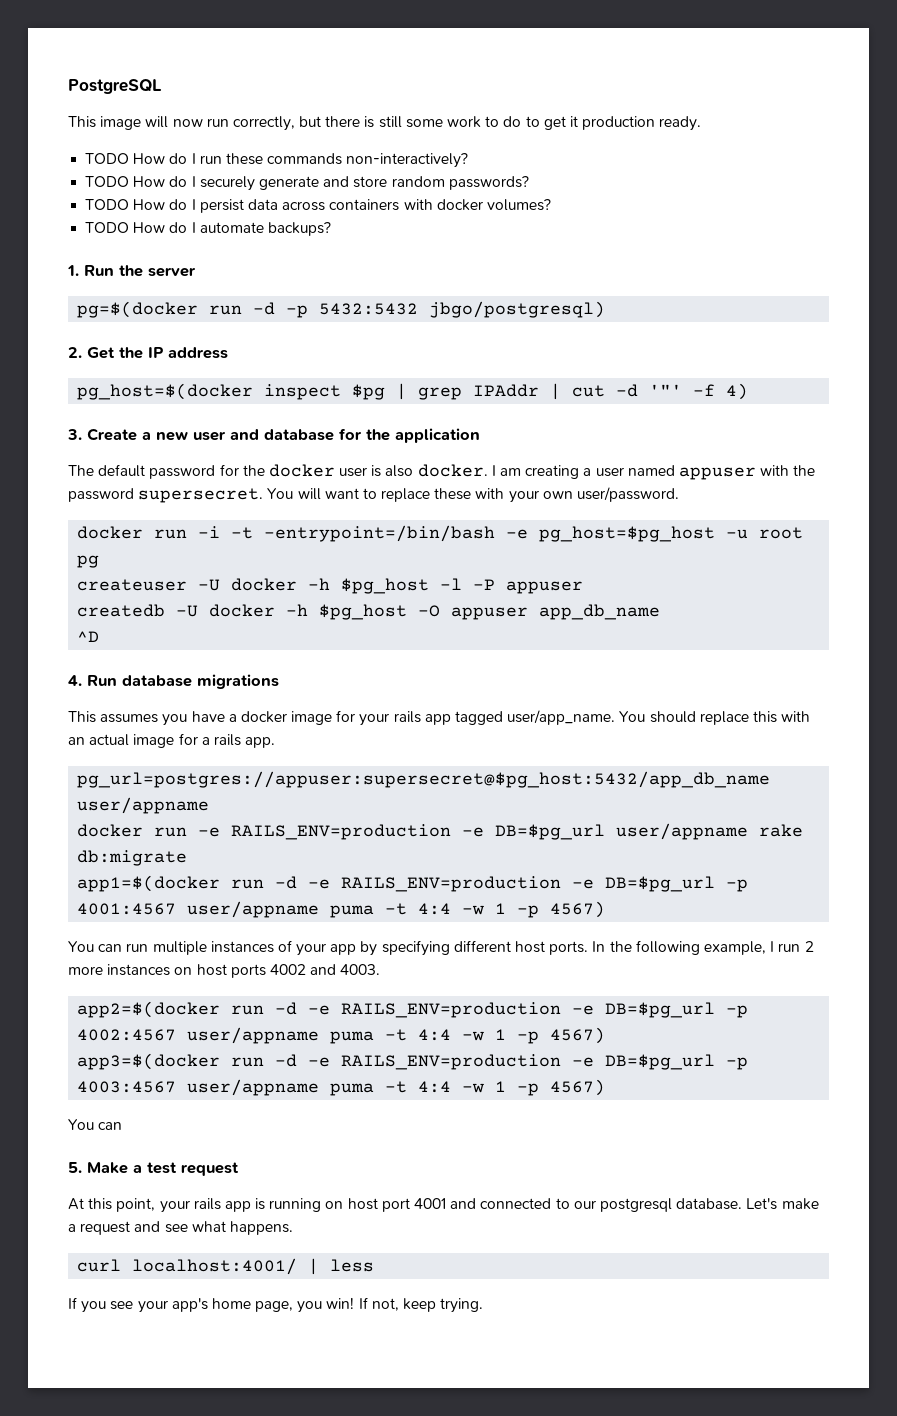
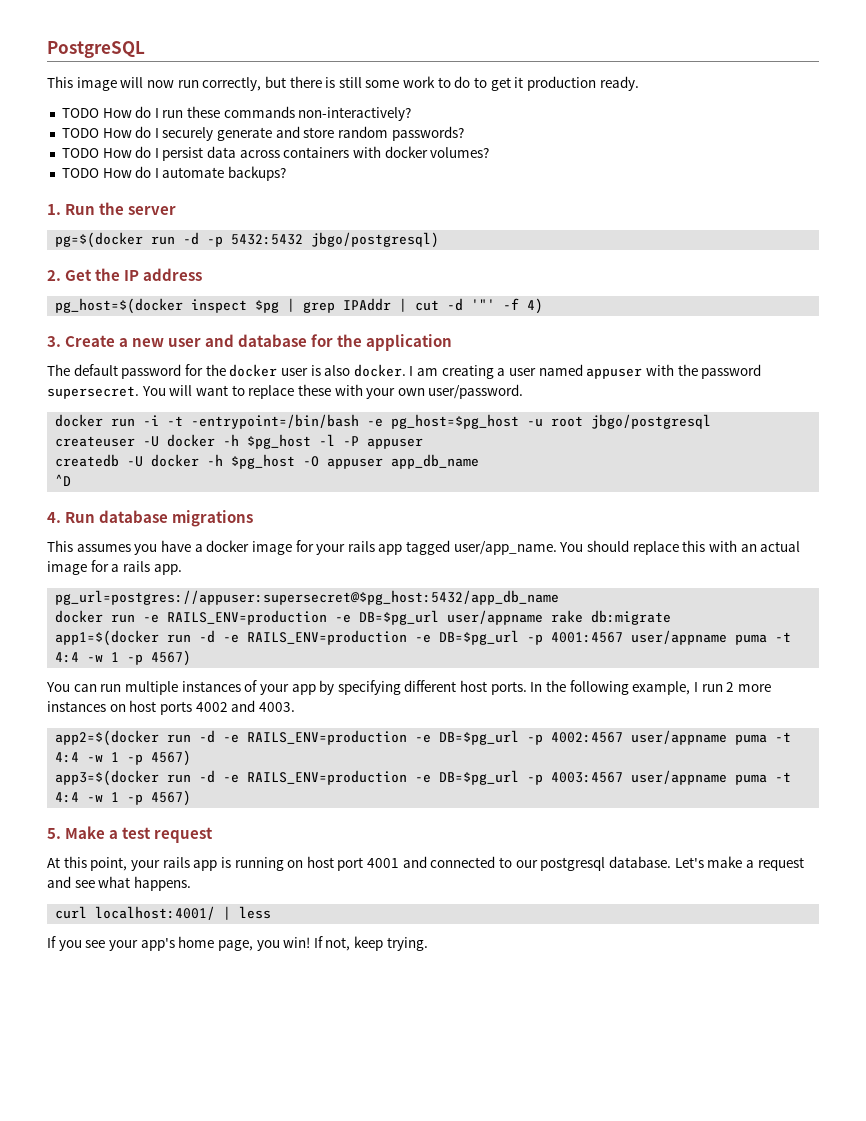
[77,555,100,568] pg -> [591,414,712,429] jbgo/postgresql
[77,797,210,814] user/appname -> (560, 597) none
[68,1119,123,1130] // You can -> (192, 798) none

